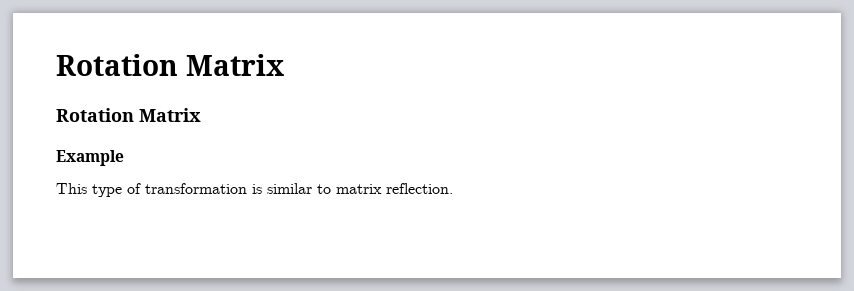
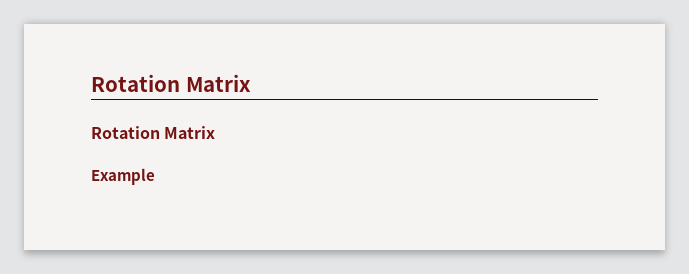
[56,183,453,197] // This type of transformation is similar to matrix reflection. -> (155, 176) none

